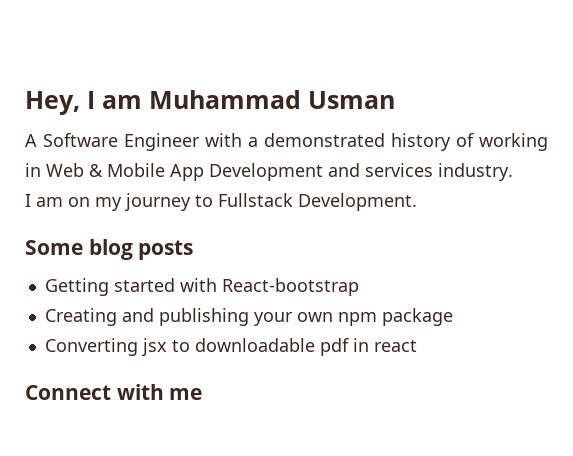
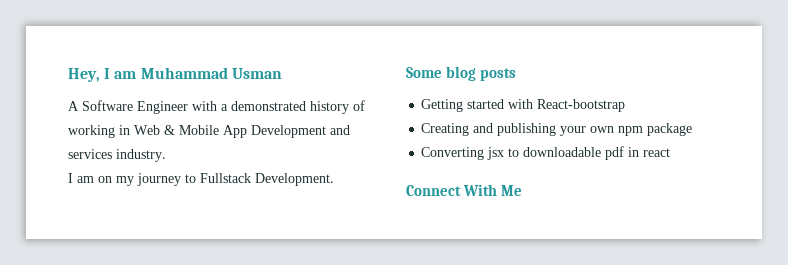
[116,384,203,400] with me -> [462,184,522,196] With Me

